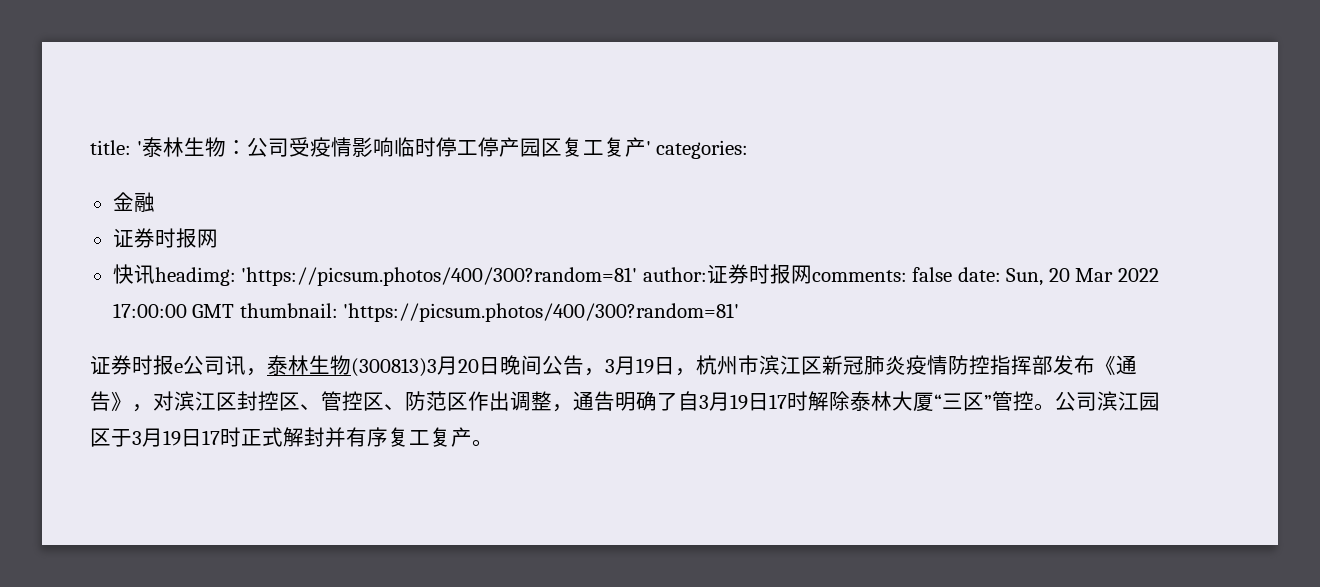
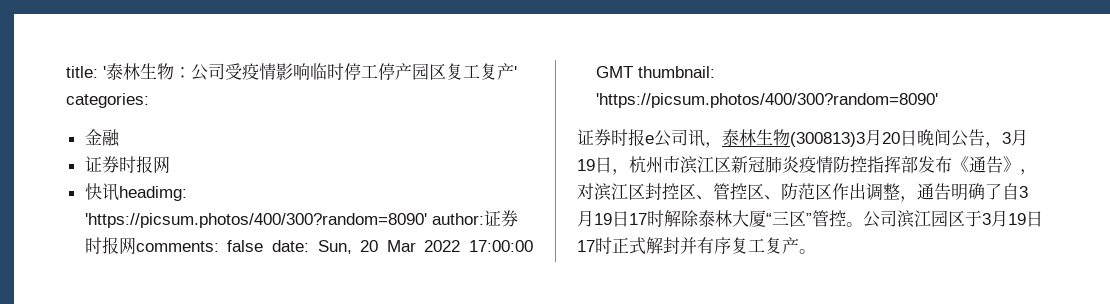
[241,267,638,286] 'https://picsum.photos/400/300?random=81' -> [84,213,427,228] 'https://picsum.photos/400/300?random=8090'
[343,303,740,322] 'https://picsum.photos/400/300?random=81' -> [595,93,938,108] 'https://picsum.photos/400/300?random=8090'

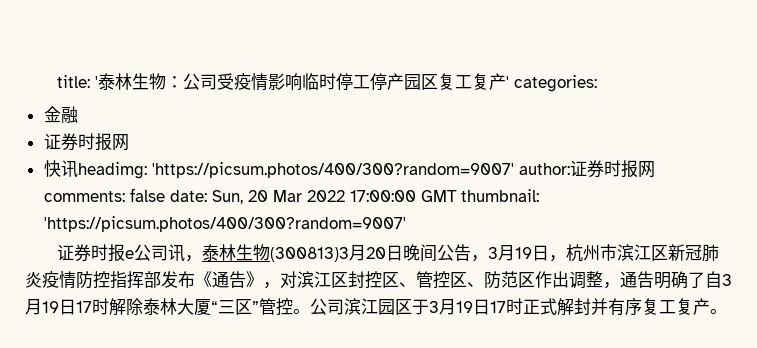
[84,213,427,228] 'https://picsum.photos/400/300?random=8090' -> [151,162,514,178] 'https://picsum.photos/400/300?random=9007'
[595,93,938,108] 'https://picsum.photos/400/300?random=8090' -> [43,216,406,232] 'https://picsum.photos/400/300?random=9007'

